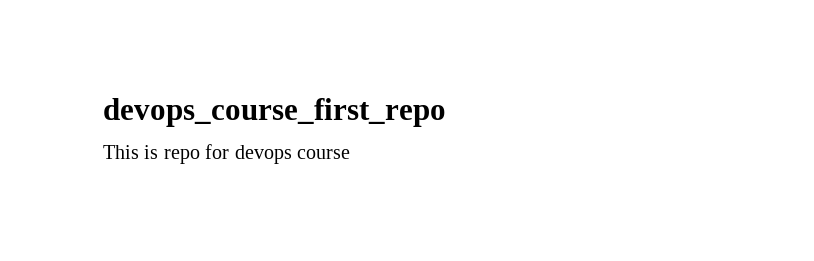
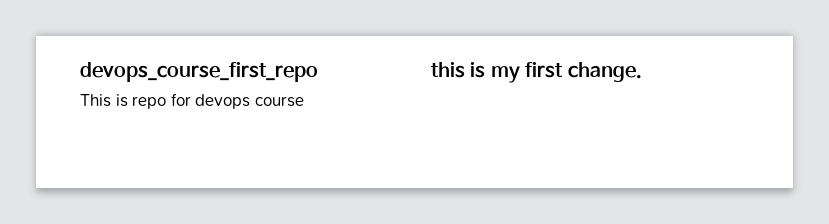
(350, 154) none -> [431,62,642,83] // this is my first change.

